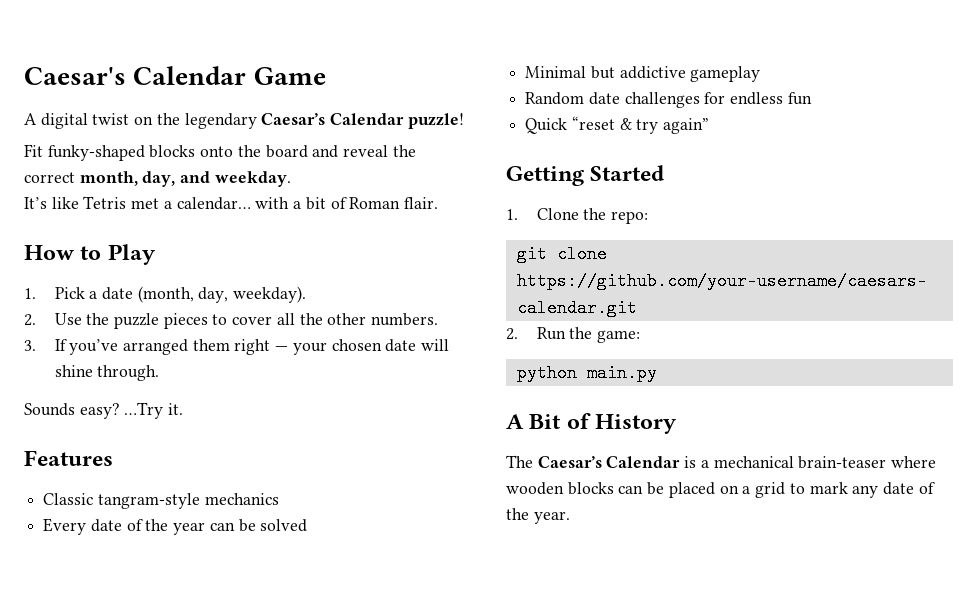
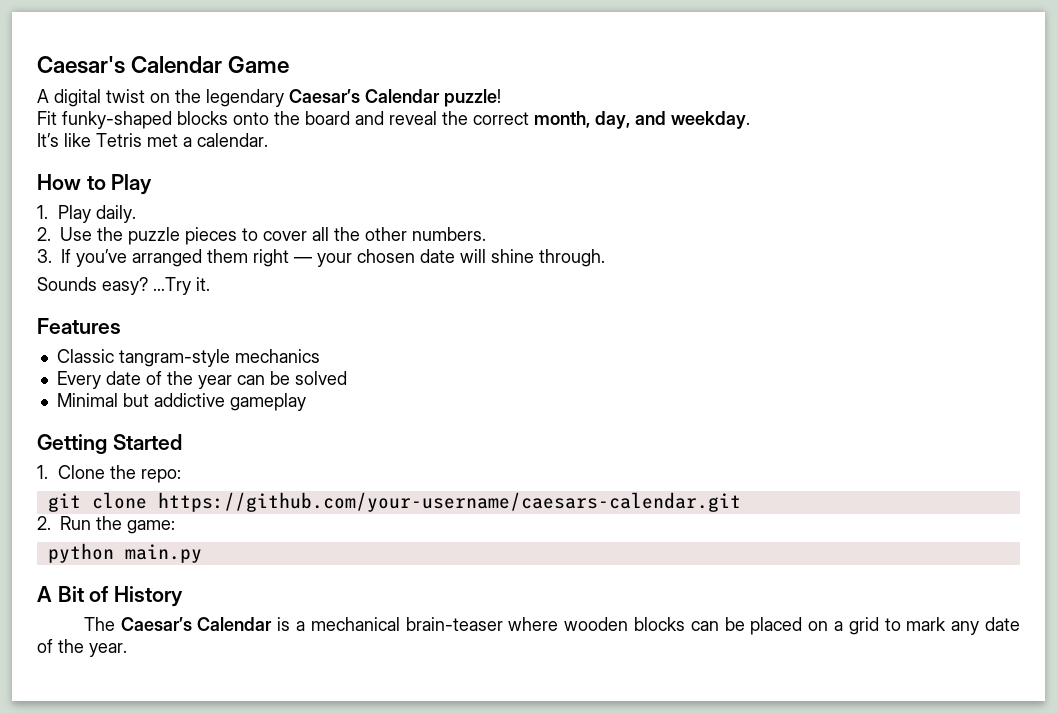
[176,197,438,210] [24,244,156,265] [24,286,307,303] calendar… with a bit of Roman flair. // How to Play // 1. Pick a date (month, day, weekday). -> [197,133,268,147] [37,174,153,195] [37,205,136,223] calendar. // How to Play // 1. Play daily.
[525,92,812,108] [525,116,710,134] // Random date challenges for endless fun // Quick “reset & try again” -> (306, 402) none

